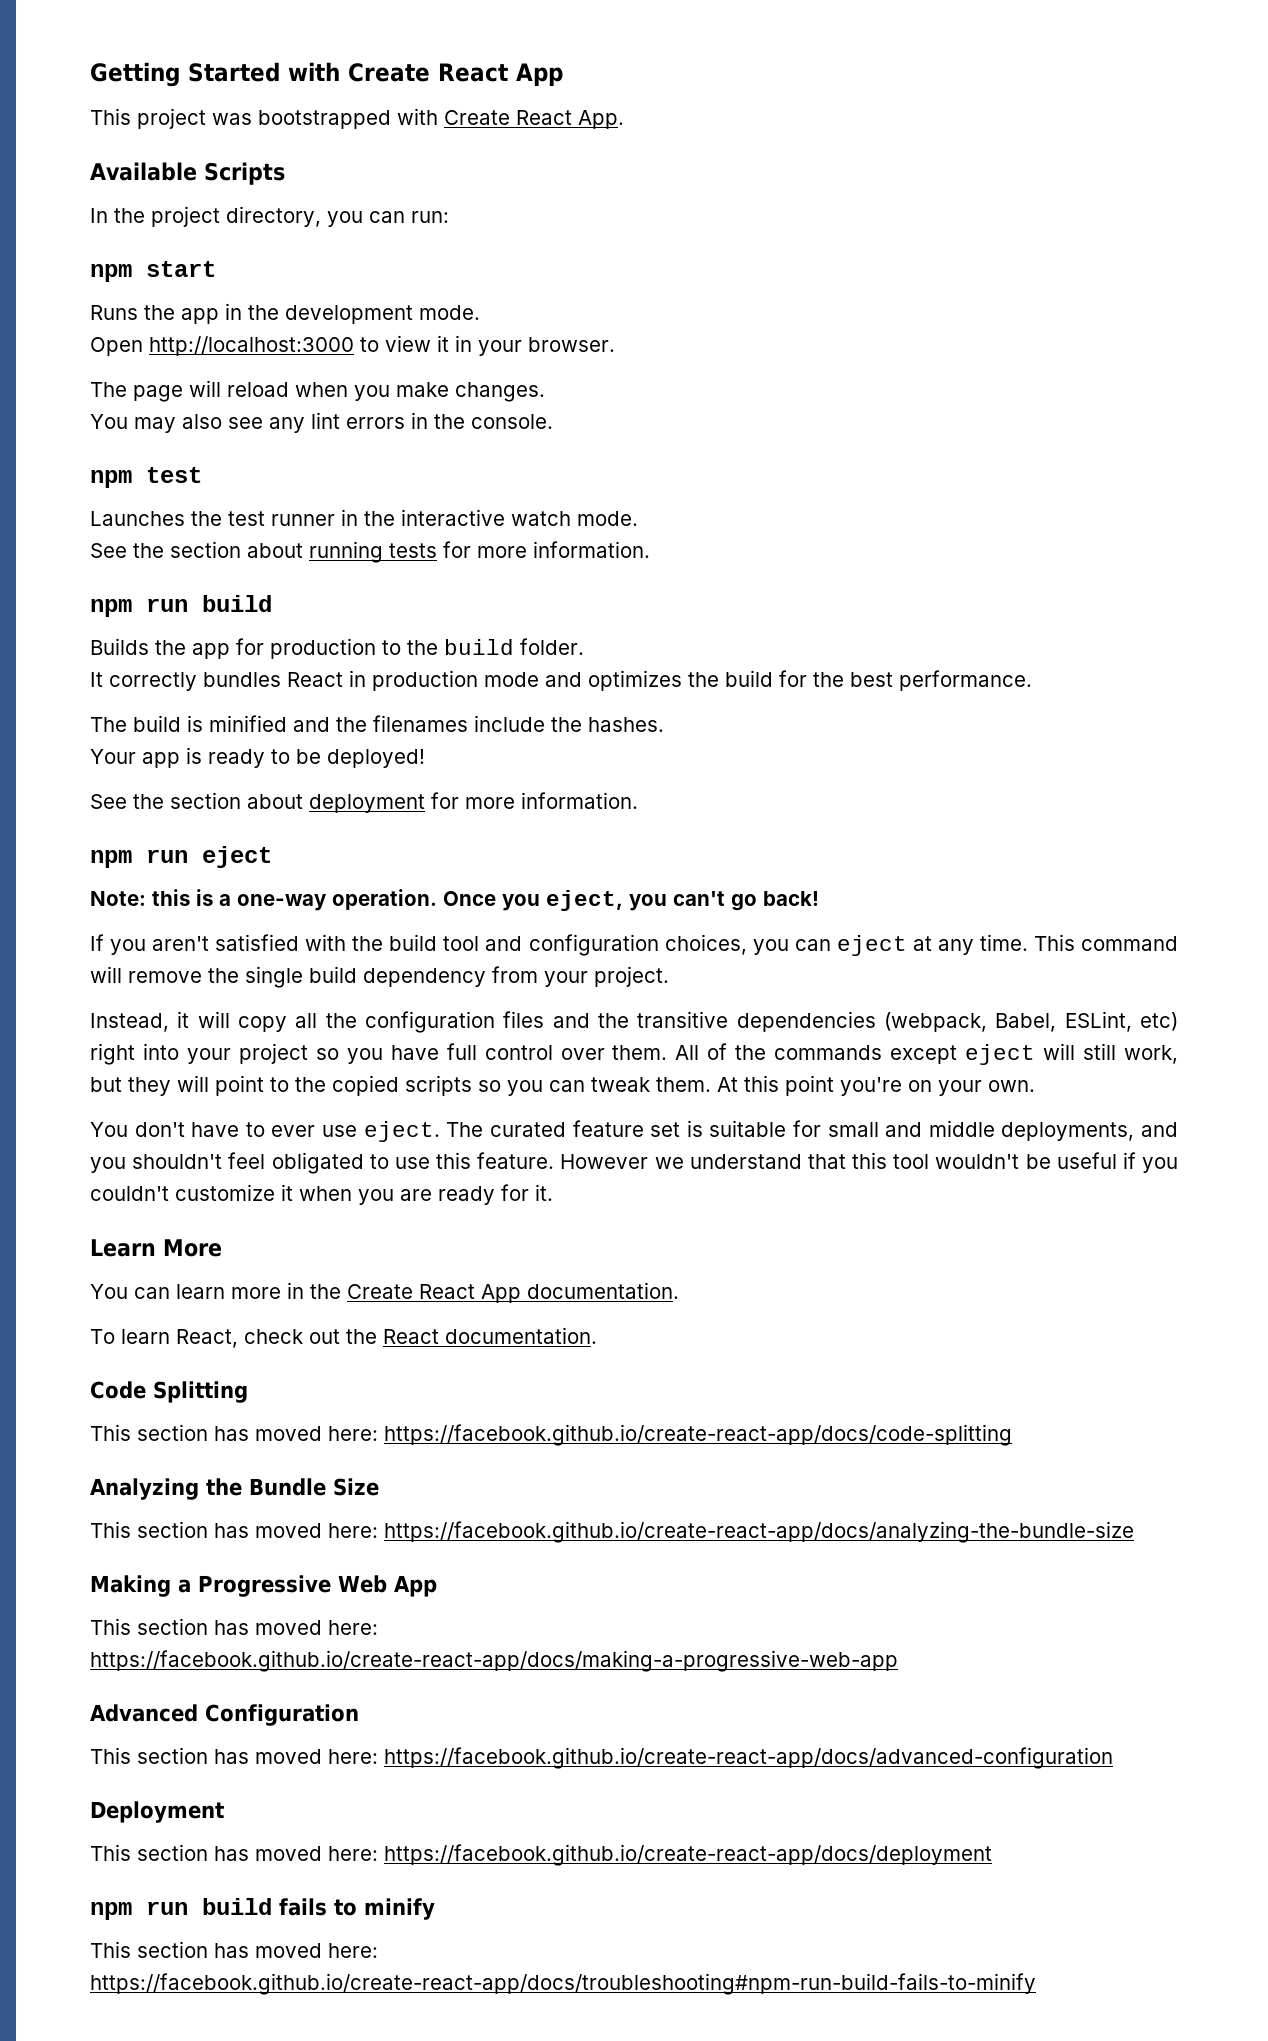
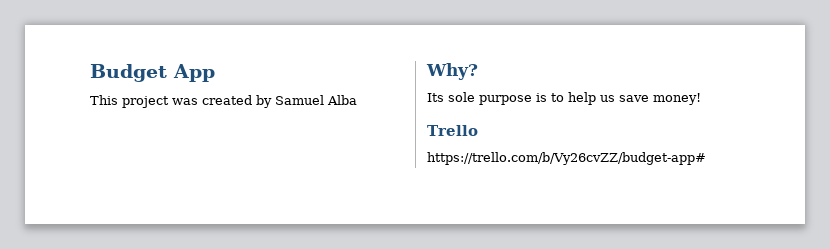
[90,62,508,87] Getting Started with Create React -> [90,64,167,82] Budget
[258,108,624,129] [90,162,285,185] [90,206,449,227] [90,261,216,282] [90,303,480,324] [90,335,615,356] [90,380,545,402] [90,412,553,433] [90,467,202,488] [90,509,638,526] [90,541,650,563] [90,595,272,617] [90,638,584,659] [90,670,1032,691] [90,715,664,732] [90,747,425,768] [90,792,638,813] [90,846,272,868] [90,889,819,911] [90,934,1178,956] [90,966,669,988] [90,1011,1179,1033] [90,1043,1178,1065] [90,1075,1035,1096] [90,1120,1178,1142] [90,1152,1178,1174] [90,1184,553,1205] [90,1239,222,1257] [90,1282,679,1303] [90,1327,597,1348] [90,1381,248,1403] [90,1424,1012,1446] [90,1478,379,1500] [90,1521,1134,1543] [90,1575,437,1597] [90,1618,378,1635] [90,1650,898,1672] [90,1704,359,1726] [90,1747,1113,1769] [90,1801,225,1823] [90,1844,992,1866] [90,1898,435,1920] [90,1941,378,1958] [90,1973,1036,1995] bootstrapped with Create React App. // Available Scripts // In the project directory, you can run: // npm start // Runs the app in the development mode. // Open http://localhost:3000 to view it in your browser. // The page will reload when you make changes. // You may also see any lint errors in the console. // npm test // Launches the test runner in the interactive watch mode. // See the section about running tests for more information. // npm run build // Builds the app for production to the build folder. // It correctly bundles React in production mode and optimizes the build for the best performance. // The build is minified and the filenames include the hashes. // Your app is ready to be deployed! // See the section about deployment for more information. // npm run eject // Note: this is a one-way operation. Once you eject, you can't go back! // If you aren't satisfied with the build tool and configuration choices, you can eject at any time. This command will remove the single build dependency from your project. // Instead, it will copy all the configuration files and the transitive dependencies (webpack, Babel, ESLint, etc) right into your project so you have full control over them. All of the commands except eject will still work, but they will point to the copied scripts so you can tweak them. At this point you're on your own. // You don't have to ever use eject. The curated feature set is suitable for small and middle deployments, and you shouldn't feel obligated to use this feature. However we understand that this tool wouldn't be useful if you couldn't customize it when you are ready for it. // Learn More // You can learn more in the Create React App documentation. // To learn React, check out the React documentation. // Code Splitting // This section has moved here: https://facebook.github.io/create-react-app/docs/code-splitting // Analyzing the Bundle Size // This section has moved here: https://facebook.github.io/create-react-app/docs/analyzing-the-bundle-size // Making a Progressive Web App // This section has moved here: https://facebook.github.io/create-react-app/docs/making-a-progressive-web-app // Advanced Configuration // This section has moved here: https://facebook.github.io/create-react-app/docs/advanced-configuration // Deployment // This section has moved here: https://facebook.github.io/create-react-app/docs/deployment // npm run build fails to minify // This section has moved here: https://facebook.github.io/create-react-app/docs/troubleshooting#npm-run-build-fails-to-minify -> [202,95,357,108] [426,63,478,80] [427,92,701,105] [427,125,478,136] [427,152,706,165] created by Samuel Alba // Why? // Its sole purpose is to help us save money! // Trello // https://trello.com/b/Vy26cvZZ/budget-app#

